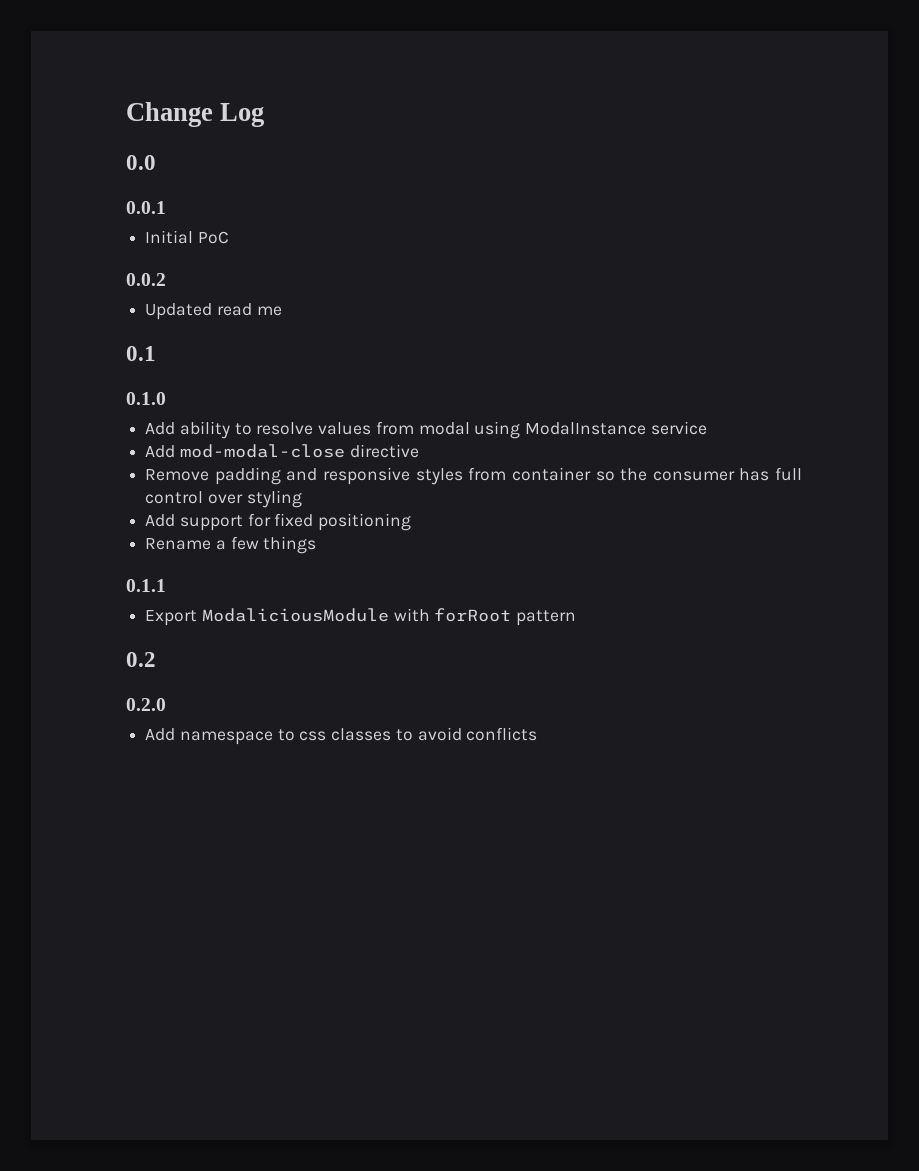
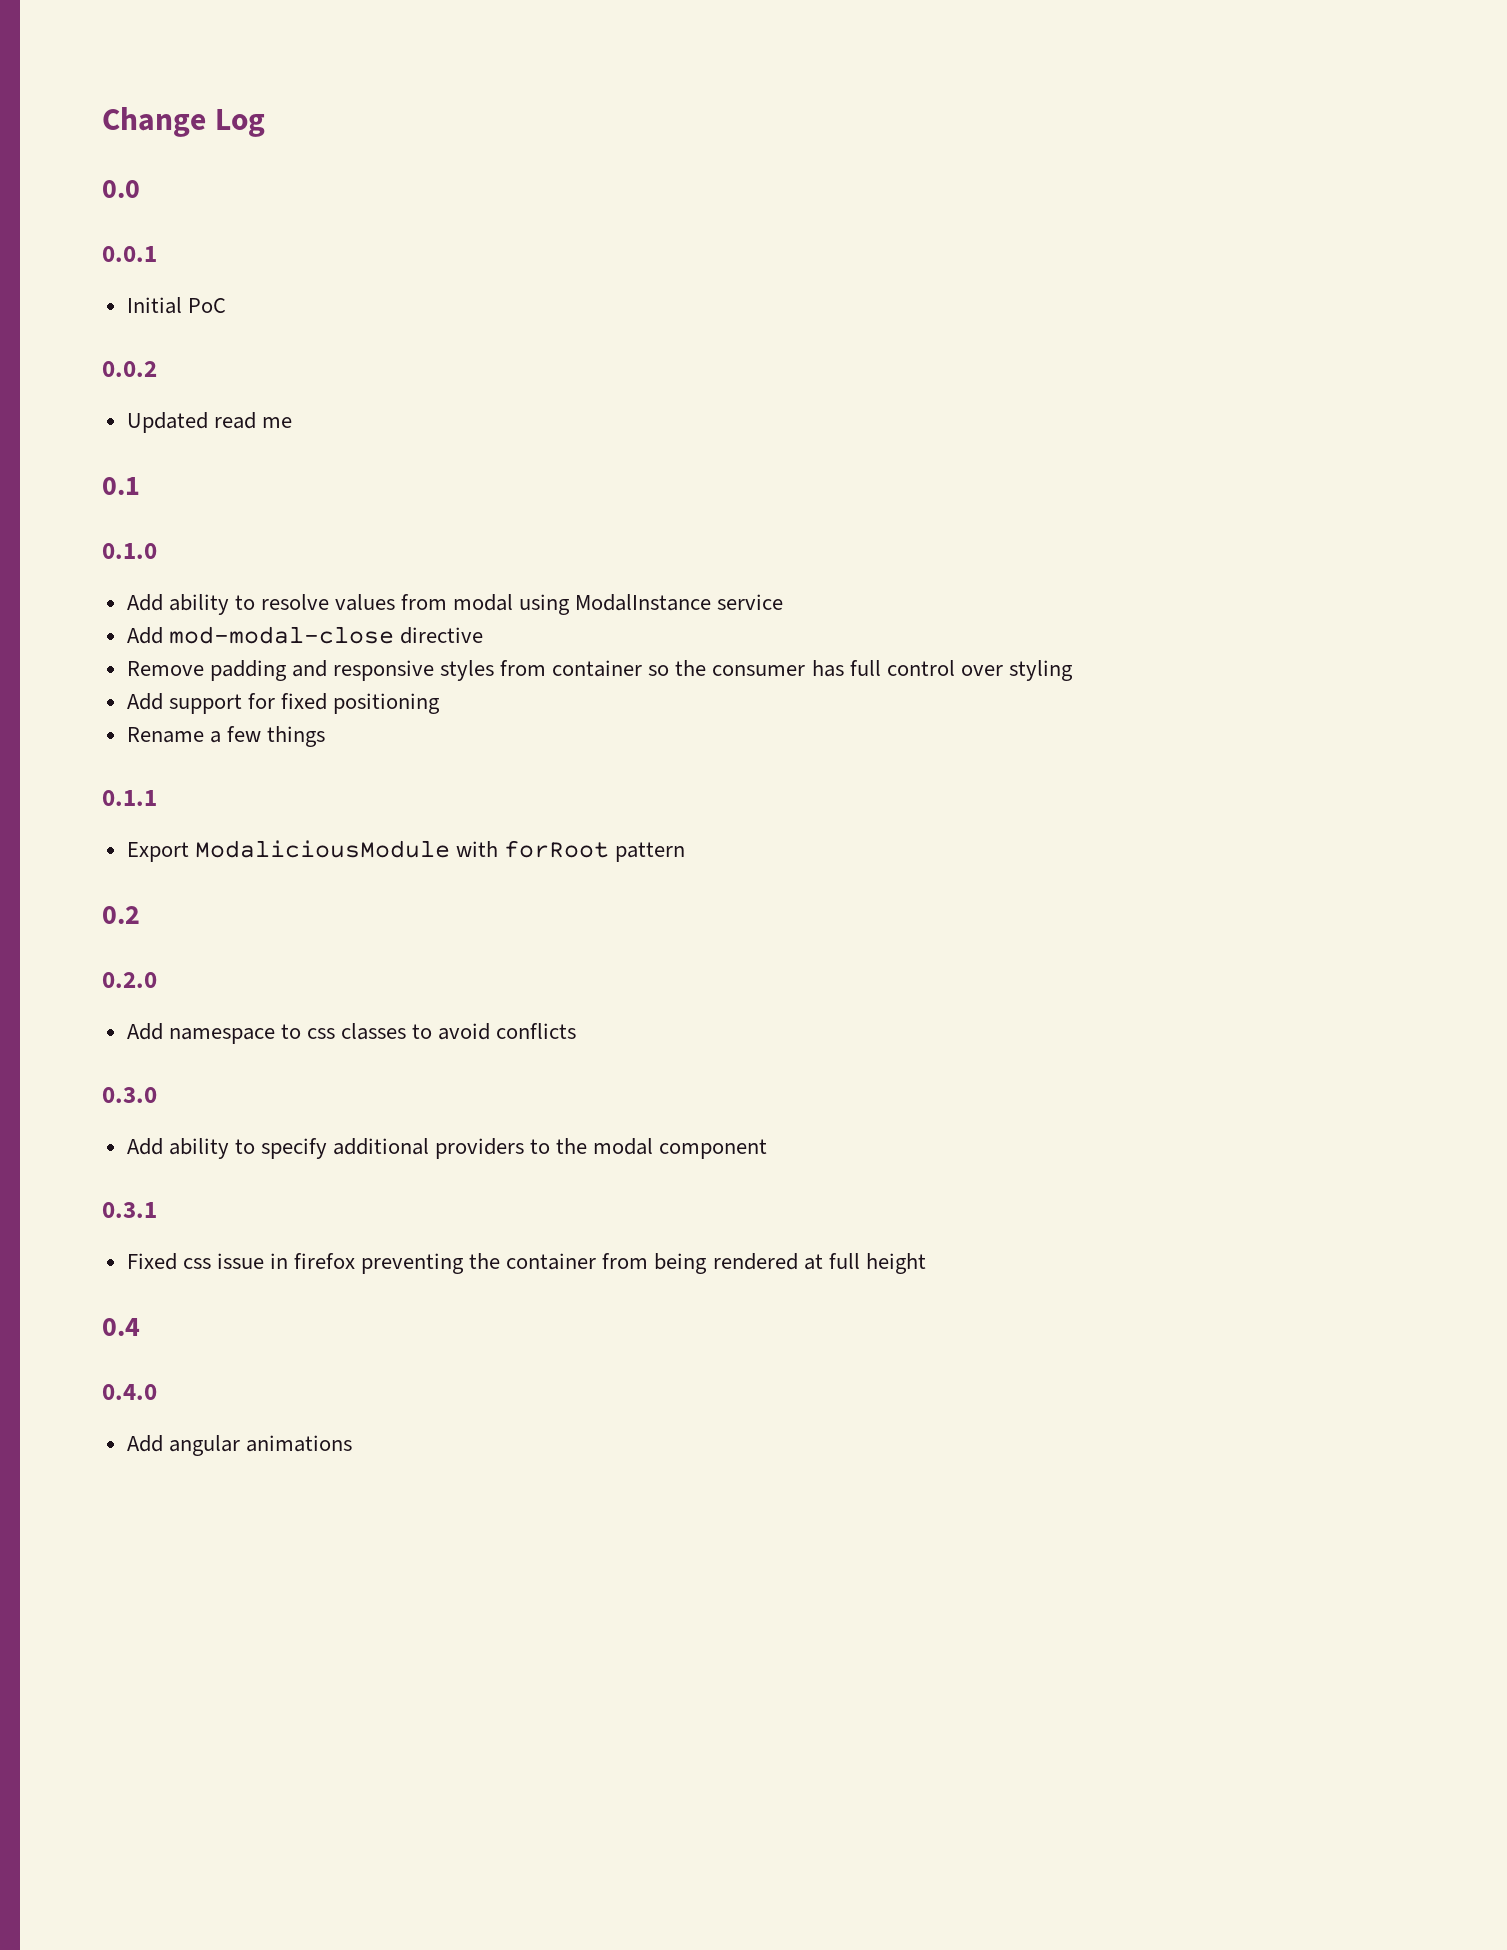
(538, 734) none -> [102,1087,157,1103] [126,1138,768,1159] [102,1202,157,1218] [126,1253,926,1274] [102,1318,140,1336] [102,1384,157,1400] [126,1435,352,1456] // 0.3.0 // Add ability to specify additional providers to the modal component // 0.3.1 // Fixed css issue in firefox preventing the container from being rendered at full height // 0.4 // 0.4.0 // Add angular animations

